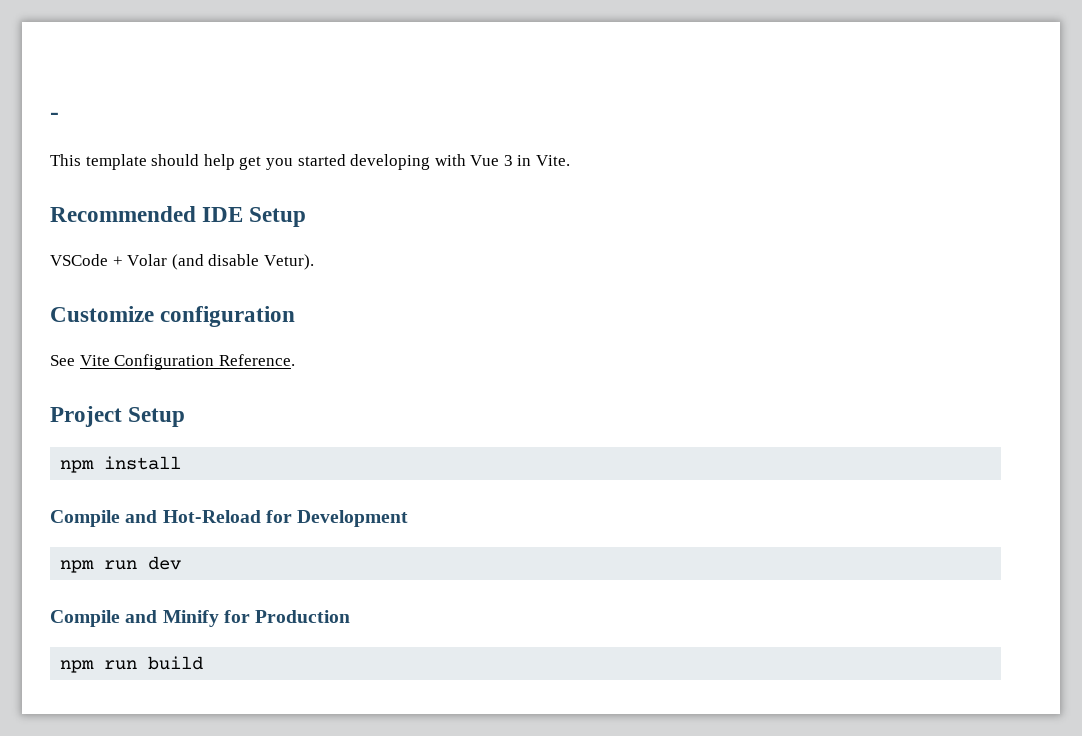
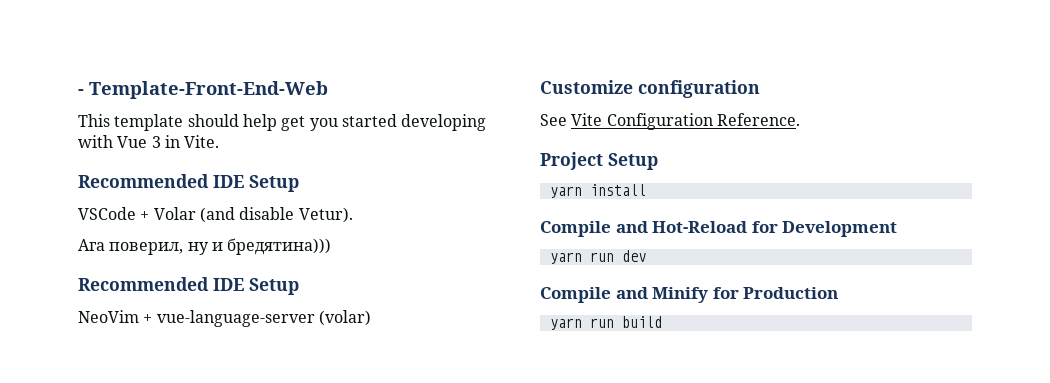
(59, 116) none -> [89,81,328,99] Template-Front-End-Web
(314, 262) none -> [78,238,332,255] [78,277,299,295] [78,310,371,327] // Ага поверил, ну и бредятина))) // Recommended IDE Setup // NeoVim + vue-language-server (volar)
[60,460,95,473] npm -> [549,186,582,198] yarn
[60,560,95,573] npm -> [549,252,582,264] yarn
[60,660,95,673] npm -> [549,318,582,330] yarn

